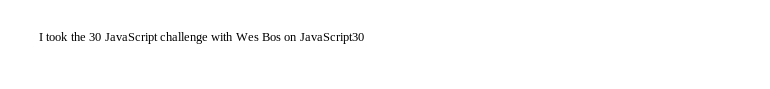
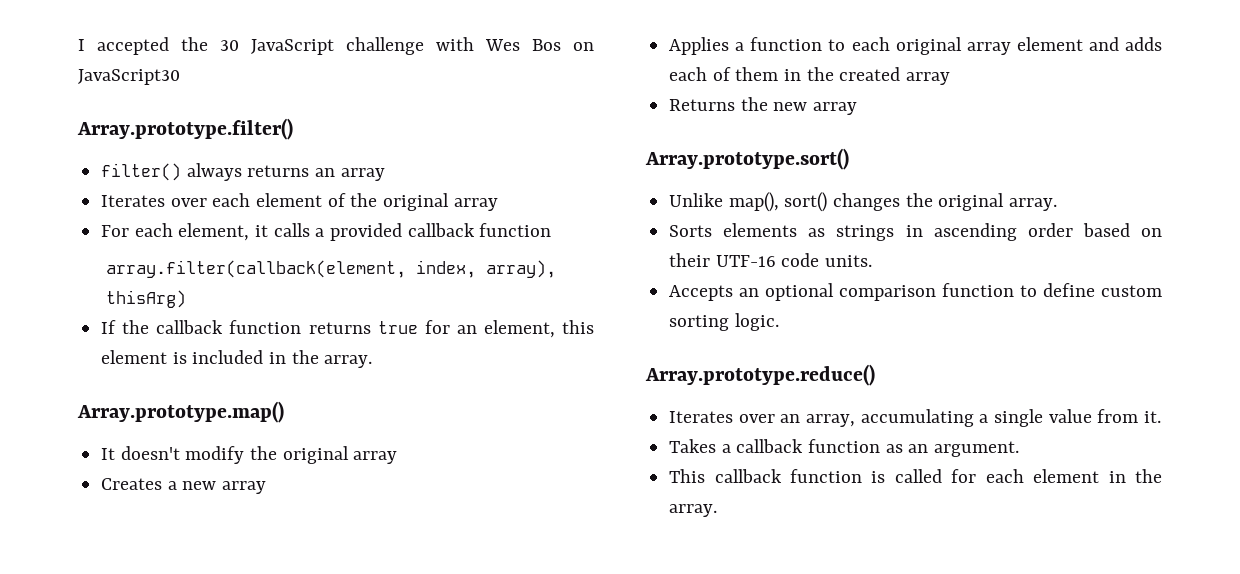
[46,32,69,41] took -> [97,37,169,55] accepted
(364, 38) none -> [77,118,293,140] [101,163,385,181] [101,193,498,211] [101,223,552,241] [105,260,556,278] [105,290,186,308] [101,320,595,338] [101,350,373,368] [77,401,284,423] [101,446,398,464] [101,478,267,494] [669,37,1162,55] [669,67,951,85] [669,97,858,115] [645,148,849,170] [669,192,1058,212] [669,223,1162,241] [669,253,873,267] [669,283,1162,301] [669,313,779,331] [645,364,875,386] [669,409,1162,427] [669,439,1020,457] [669,469,1162,483] [669,504,718,517] // Array.prototype.filter() // filter() always returns an array // Iterates over each element of the original array // For each element, it calls a provided callback function // array.filter(callback(element, index, array), thisArg) // If the callback function returns true for an element, this element is included in the array. // Array.prototype.map() // It doesn't modify the original array // Creates a new array // Applies a function to each original array element and adds each of them in the created array // Returns the new array // Array.prototype.sort() // Unlike map(), sort() changes the original array. // Sorts elements as strings in ascending order based on their UTF-16 code units. // Accepts an optional comparison function to define custom sorting logic. // Array.prototype.reduce() // Iterates over an array, accumulating a single value from it. // Takes a callback function as an argument. // This callback function is called for each element in the array.

